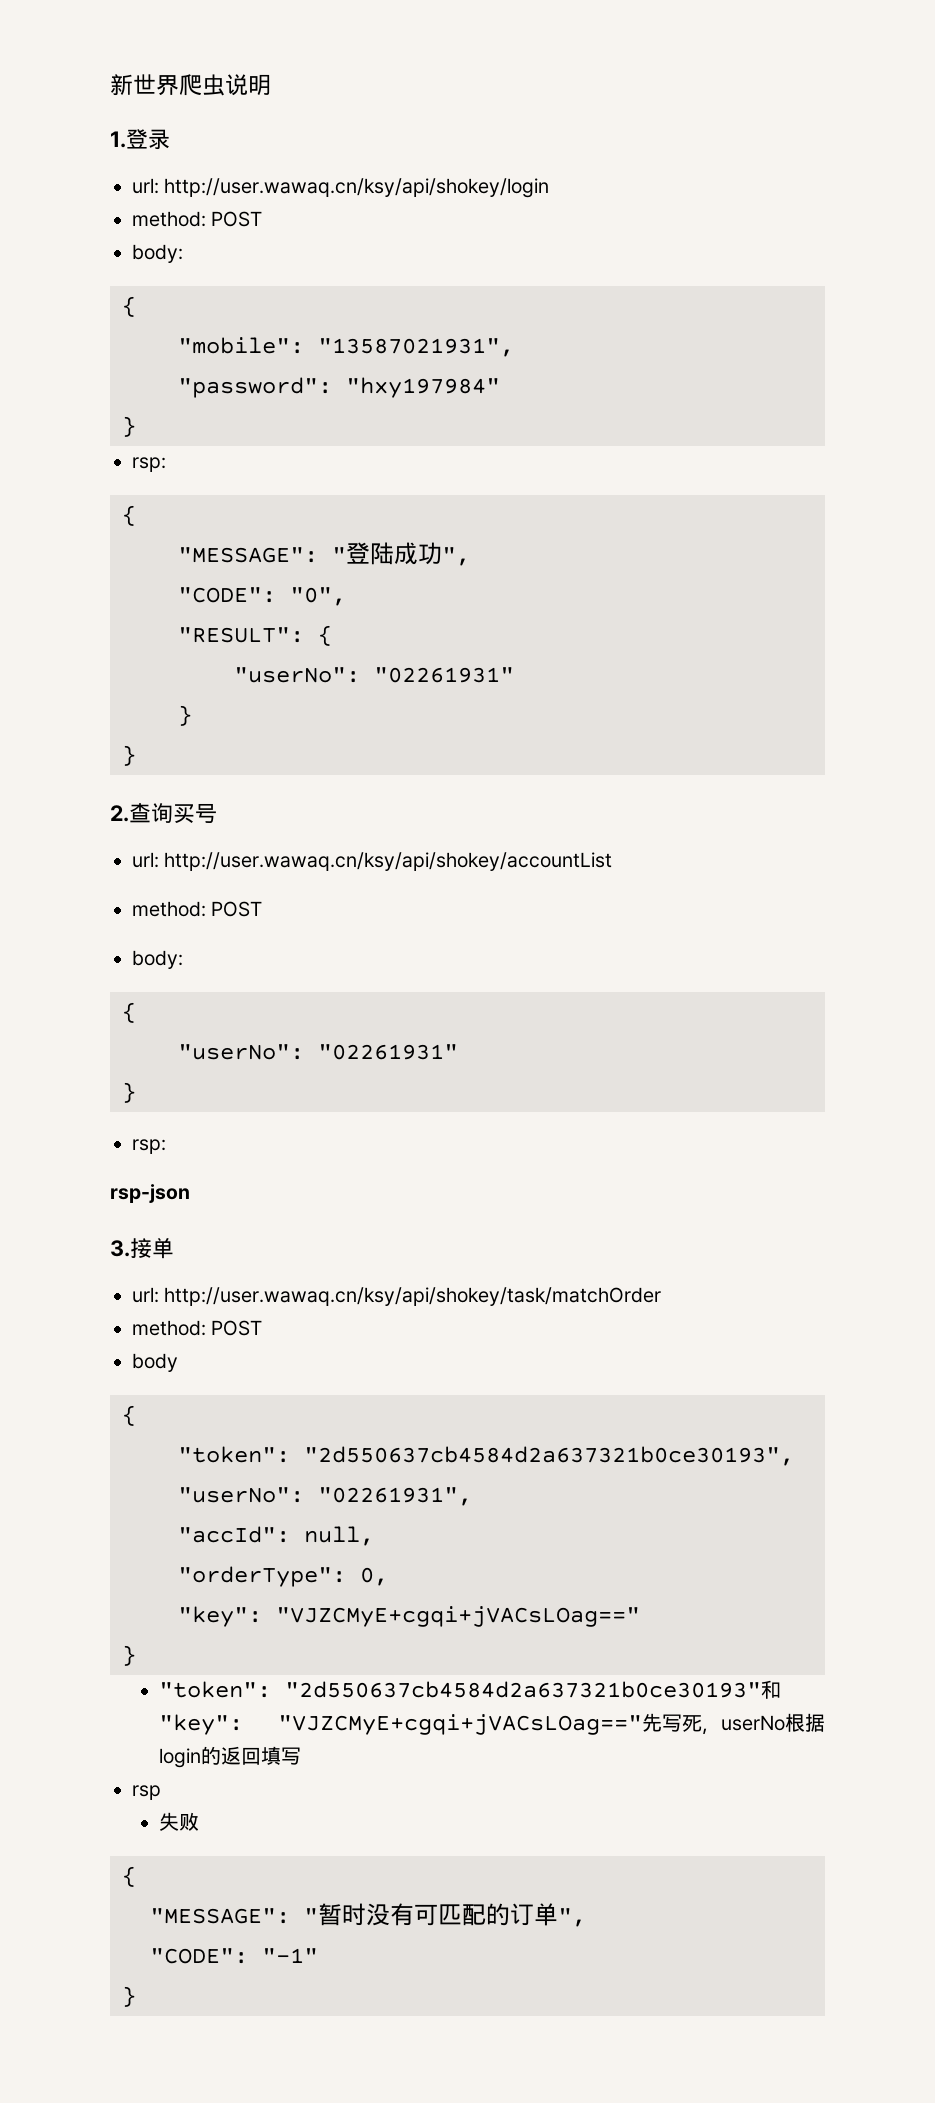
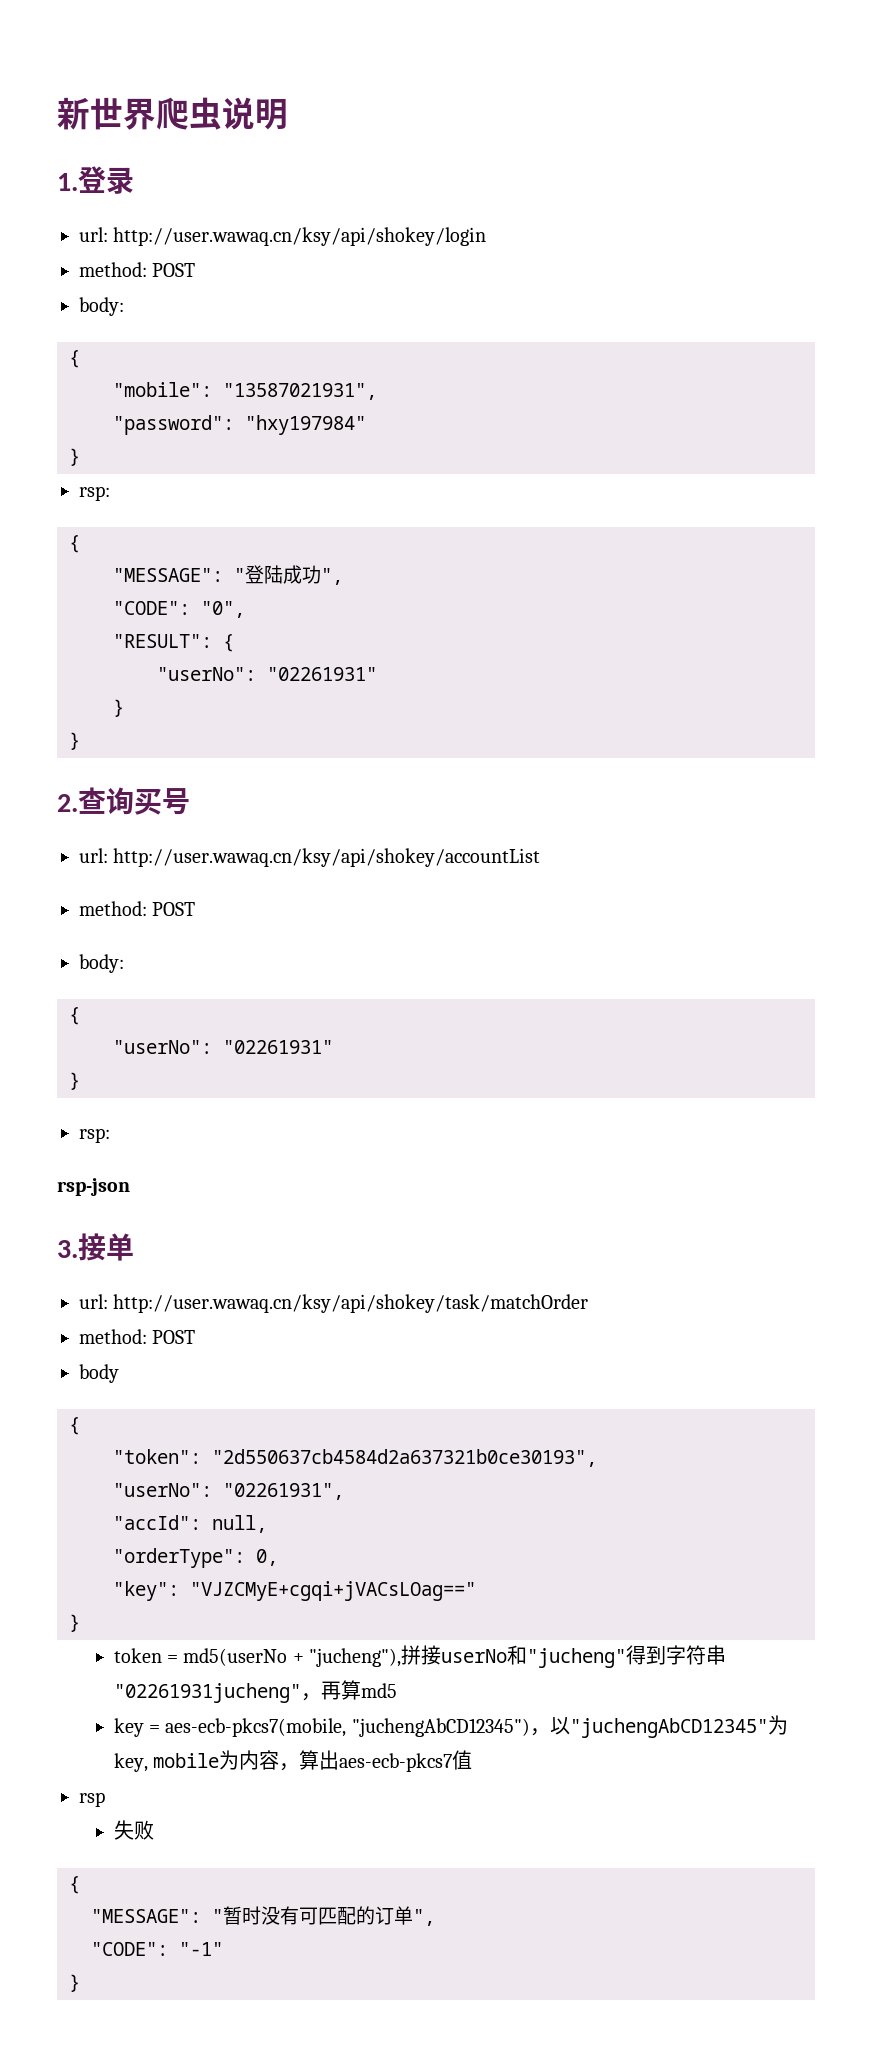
[158,1680,781,1699] [158,1713,825,1735] [158,1746,301,1768] "token": "2d550637cb4584d2a637321b0ce30193"和"key": "VJZCMyE+cgqi+jVACsLOag=="先写死，userNo根据login的返回填写 -> [113,1645,727,1668] [113,1680,397,1703] [113,1715,788,1738] [113,1750,472,1772] token = md5(userNo + "jucheng"),拼接userNo和"jucheng"得到字符串"02261931jucheng"，再算md5 // key = aes-ecb-pkcs7(mobile, "juchengAbCD12345")，以"juchengAbCD12345"为key, mobile为内容，算出aes-ecb-pkcs7值

